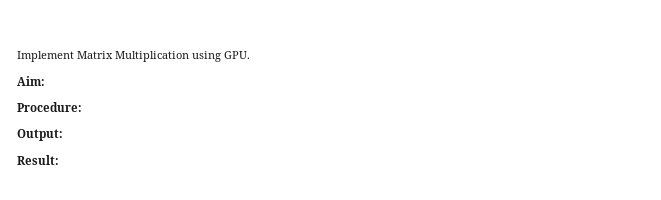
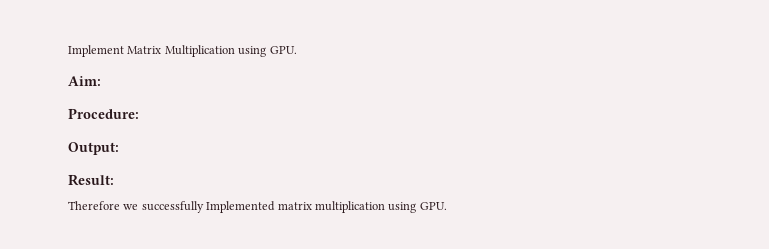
(59, 160) none -> [68,201,447,213] // Therefore we successfully Implemented matrix multiplication using GPU.

